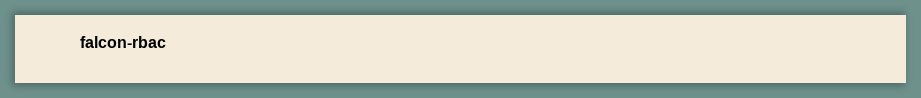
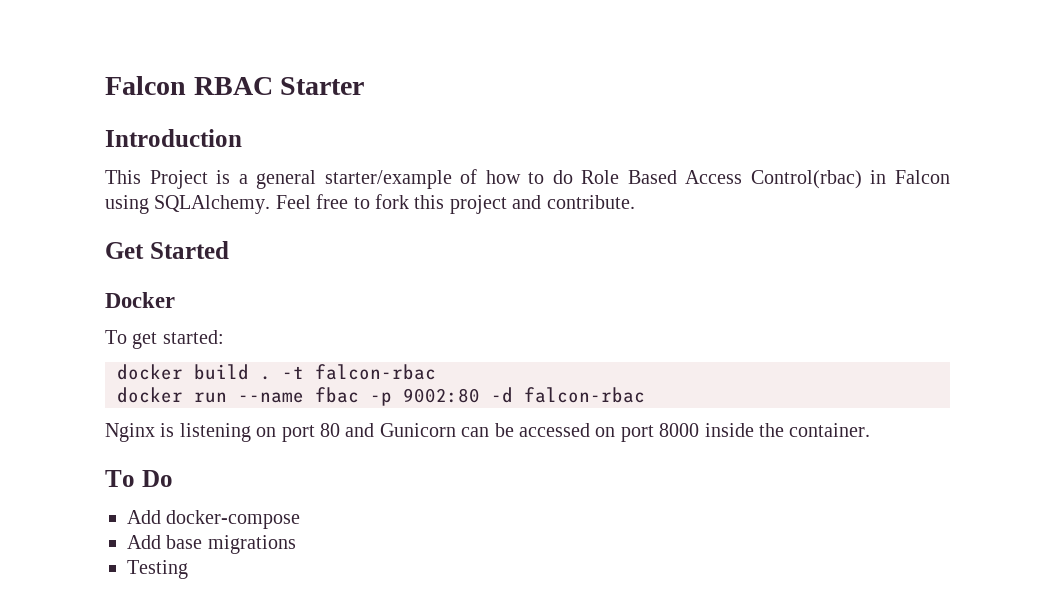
[80,36,166,48] falcon-rbac -> [105,76,365,95] [105,129,242,147] [105,169,950,189] [105,194,635,214] [105,241,229,259] [105,292,175,308] [105,330,224,349] [117,364,436,380] [117,387,645,406] [105,423,871,442] [105,470,173,487] [127,510,301,529] [127,535,296,554] [127,560,188,579] Falcon RBAC Starter // Introduction // This Project is a general starter/example of how to do Role Based Access Control(rbac) in Falcon using SQLAlchemy. Feel free to fork this project and contribute. // Get Started // Docker // To get started: // docker build . -t falcon-rbac // docker run --name fbac -p 9002:80 -d falcon-rbac // Nginx is listening on port 80 and Gunicorn can be accessed on port 8000 inside the container. // To Do // Add docker-compose // Add base migrations // Testing

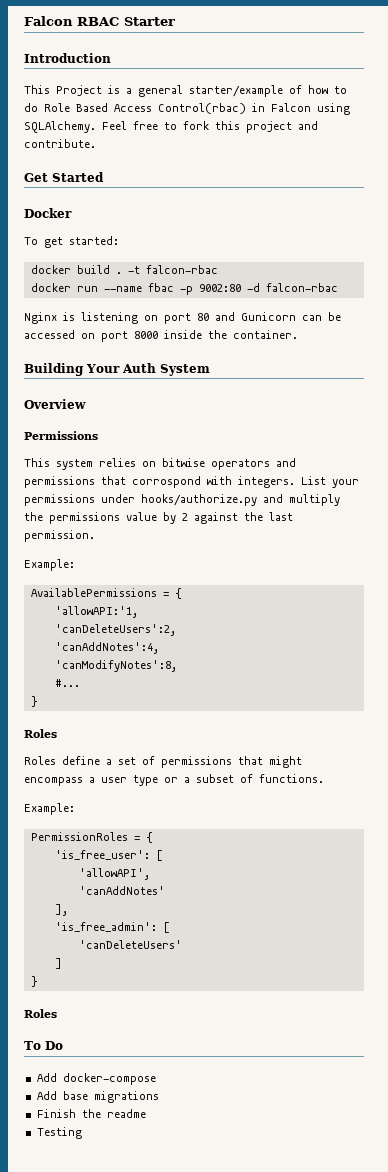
(871, 430) none -> [24,363,210,376] [24,399,86,409] [24,431,98,440] [24,458,296,470] [24,476,359,488] [24,494,340,506] [24,512,293,524] [24,530,95,542] [24,559,75,571] [30,588,182,599] [54,606,138,618] [54,624,176,636] [54,642,159,654] [54,660,177,672] [54,679,80,687] [30,696,38,707] [24,729,57,738] [24,756,302,768] [24,774,324,786] [24,803,75,815] [30,832,153,843] [54,850,163,861] [78,868,150,880] [78,886,165,895] [54,904,68,916] [54,922,170,933] [78,940,182,949] [54,958,62,969] [30,976,38,987] [24,1009,57,1018] // Building Your Auth System // Overview // Permissions // This system relies on bitwise operators and permissions that corrospond with integers. List your permissions under hooks/authorize.py and multiply the permissions value by 2 against the last permission. // Example: // AvailablePermissions = { // 'allowAPI:'1, // 'canDeleteUsers':2, // 'canAddNotes':4, // 'canModifyNotes':8, // #... // } // Roles // Roles define a set of permissions that might encompass a user type or a subset of functions. // Example: // PermissionRoles = { // 'is_free_user': [ // 'allowAPI', // 'canAddNotes' // ], // 'is_free_admin': [ // 'canDeleteUsers' // ] // } // Roles
(296, 544) none -> [36,1109,146,1118] // Finish the readme

